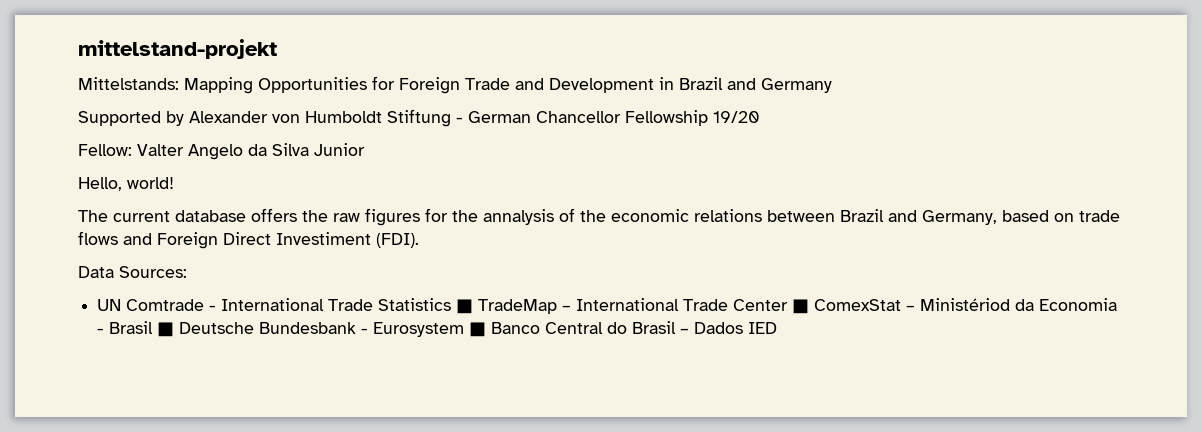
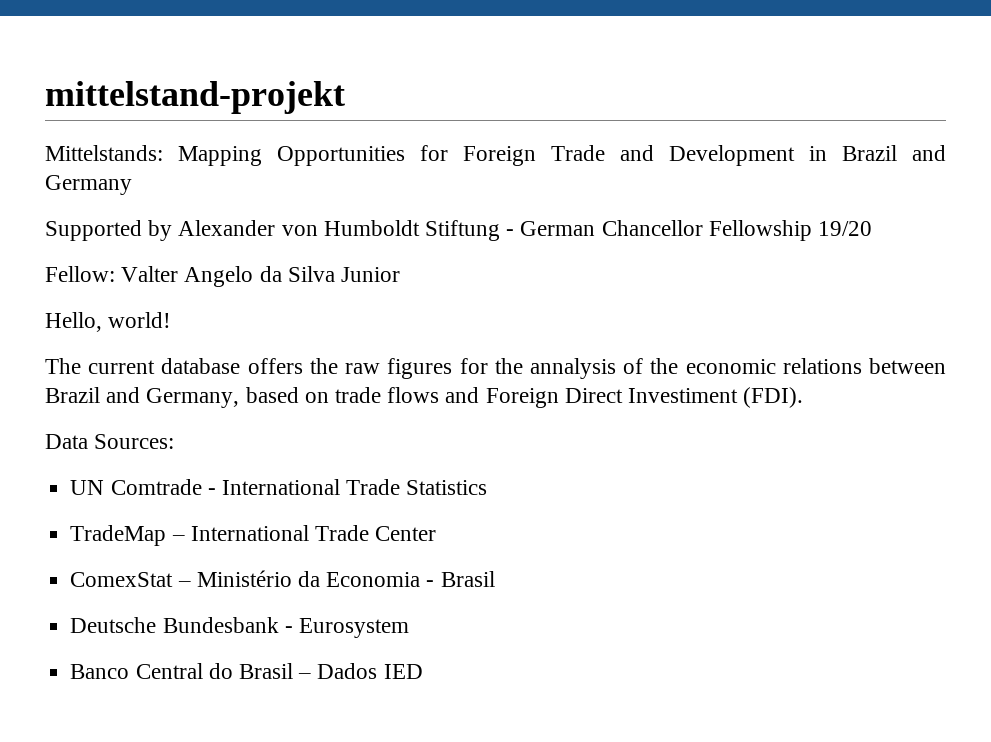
[456,299,474,314] ■ -> (488, 487) //
[792,299,810,314] ■ -> (437, 533) //
[920,298,1011,311] Ministériod -> [196,570,292,587] Ministério
[157,322,175,337] ■ -> (495, 579) //
[469,322,487,337] ■ -> (409, 628) //

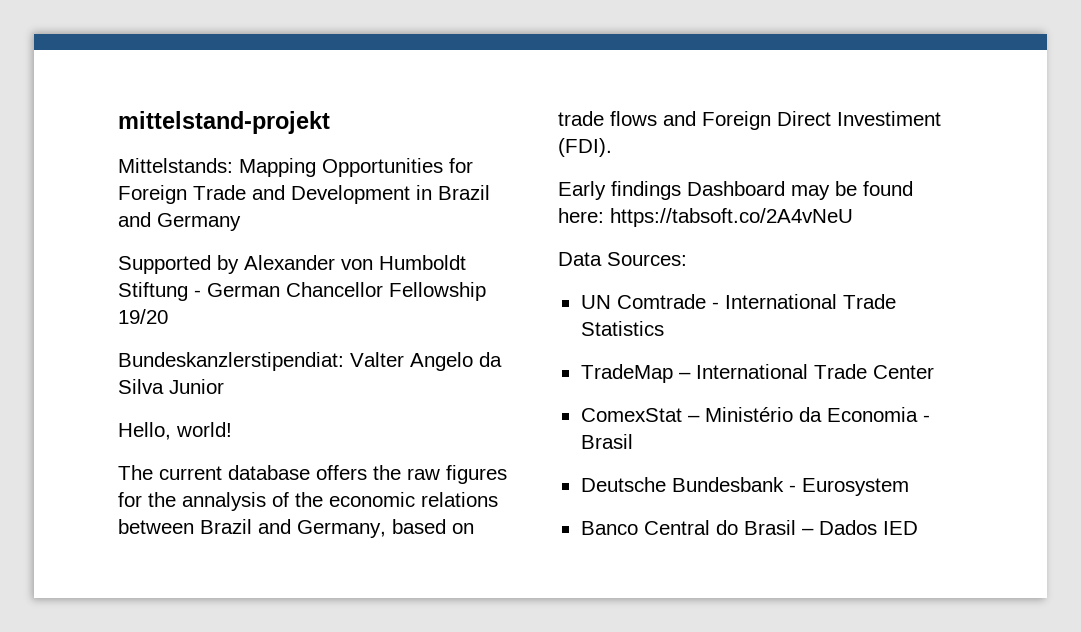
[45,266,115,282] Fellow: -> [118,352,344,371] Bundeskanzlerstipendiat:
(804, 397) none -> [558,181,913,200] [558,208,853,227] // Early findings Dashboard may be found here: https://tabsoft.co/2A4vNeU

